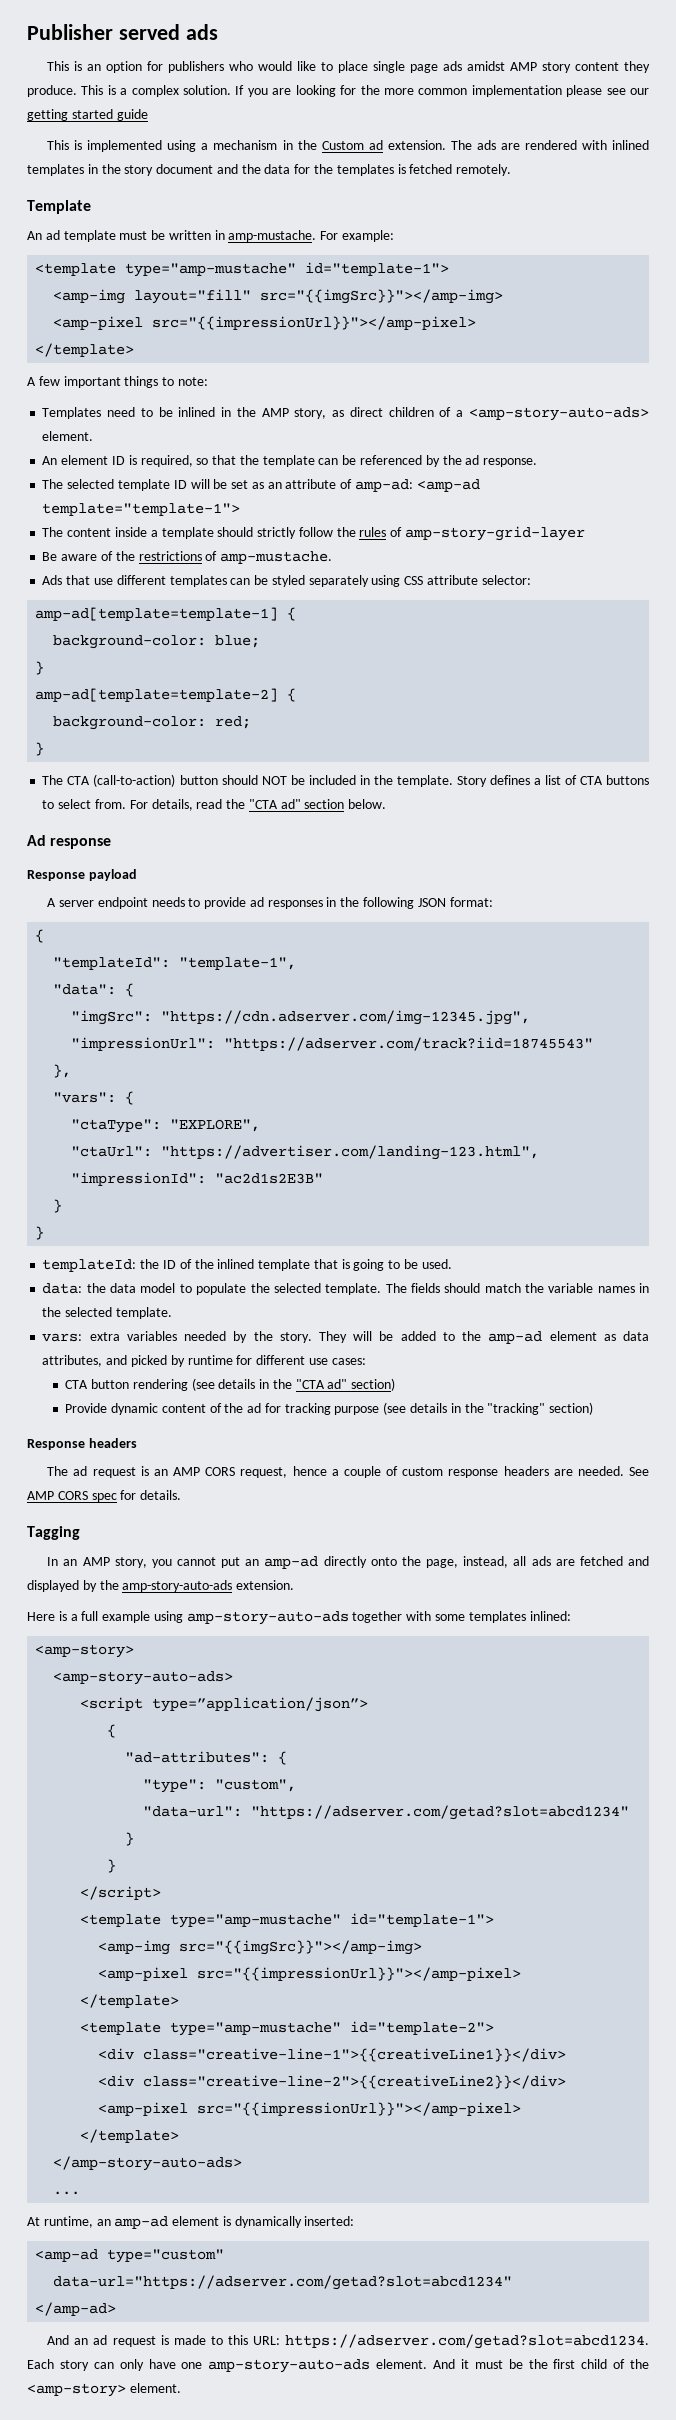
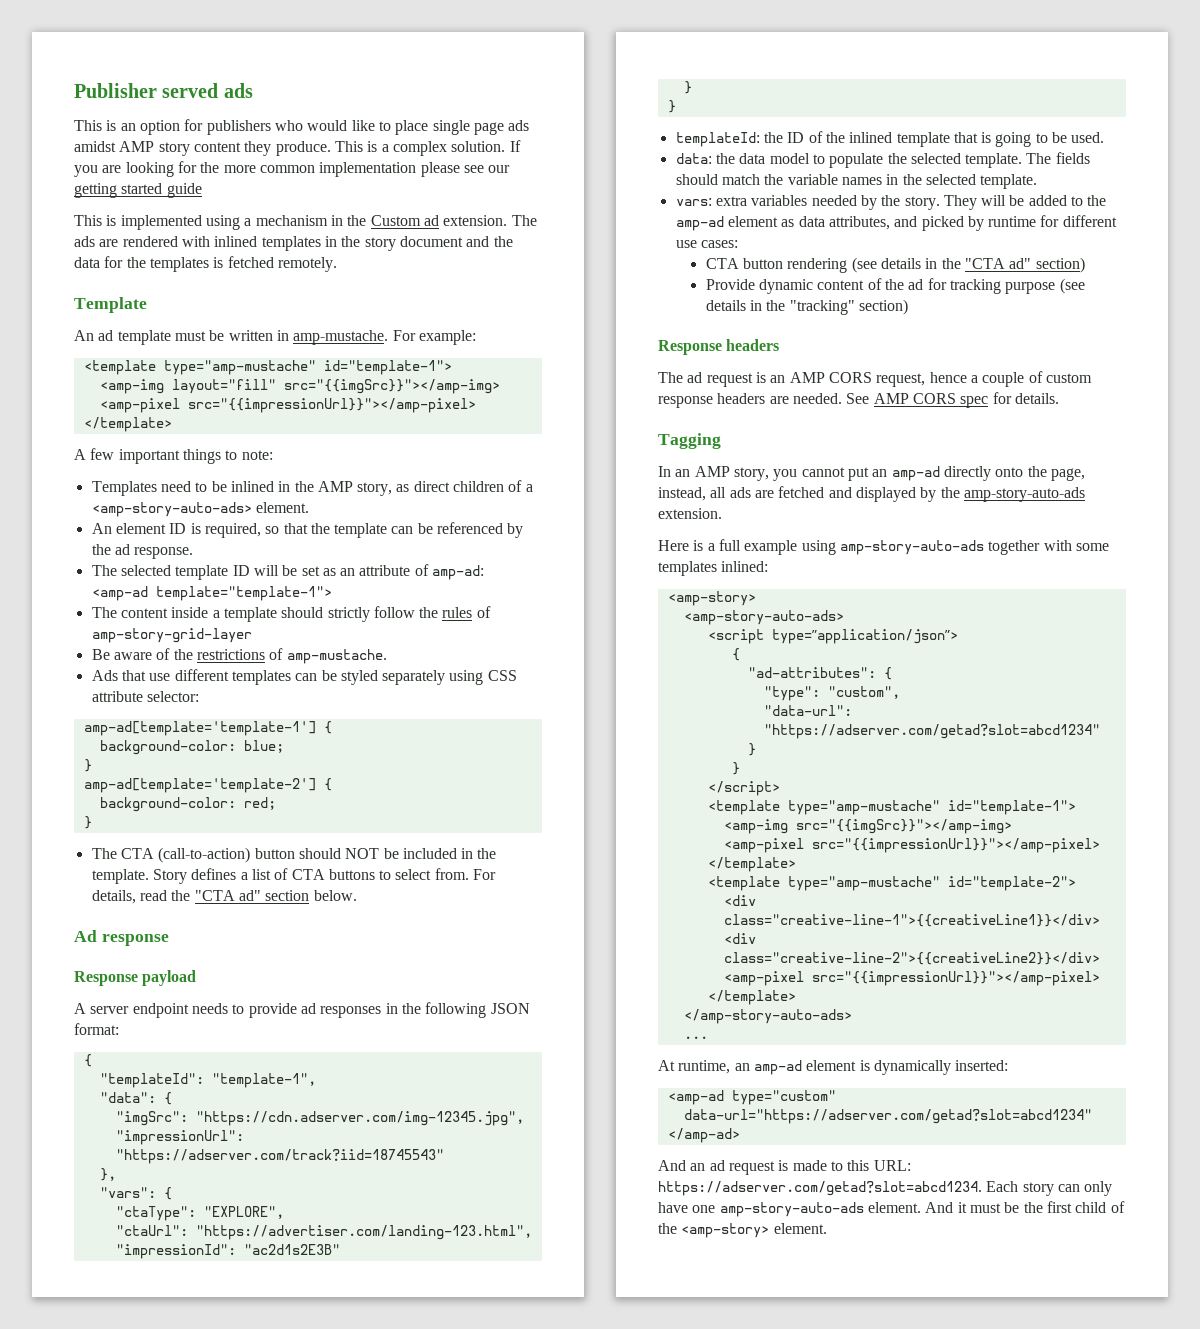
[35,607,279,621] amp-ad[template=template-1] -> [83,721,316,736] amp-ad[template='template-1']
[35,688,279,702] amp-ad[template=template-2] -> [83,778,316,793] amp-ad[template='template-2']

